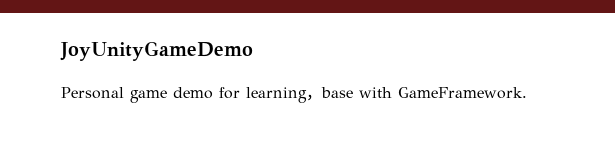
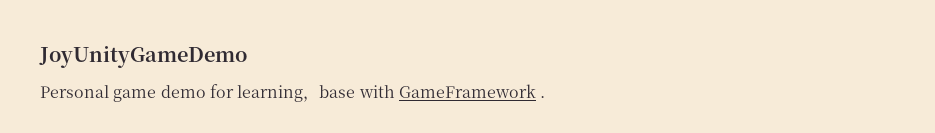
[398,87,527,99] GameFramework. -> [398,84,546,98] GameFramework .

